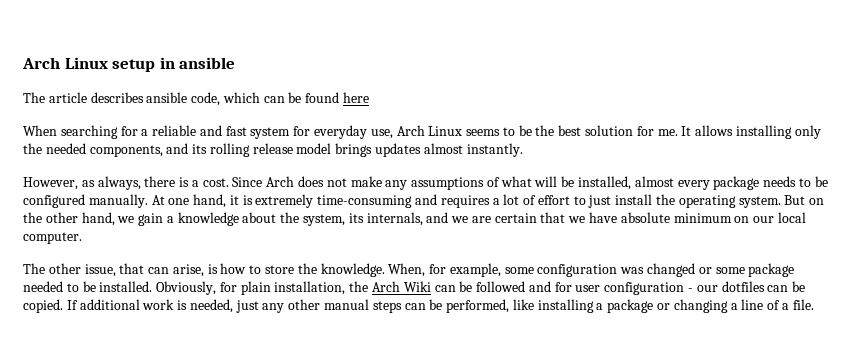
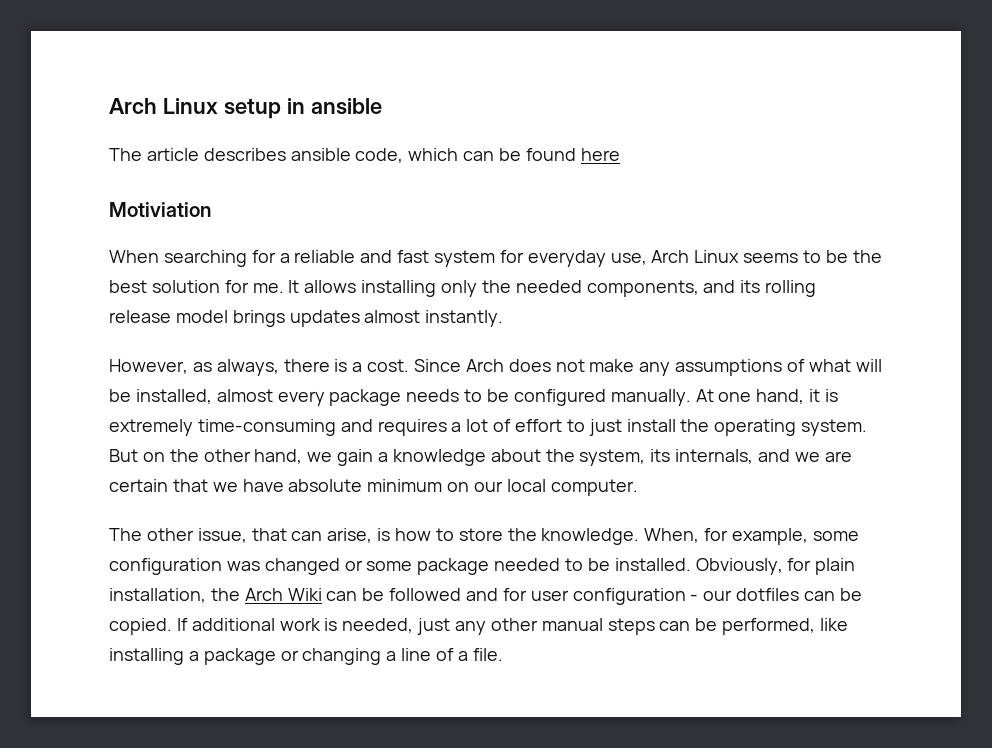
(370, 97) none -> [109,202,211,217] // Motiviation

